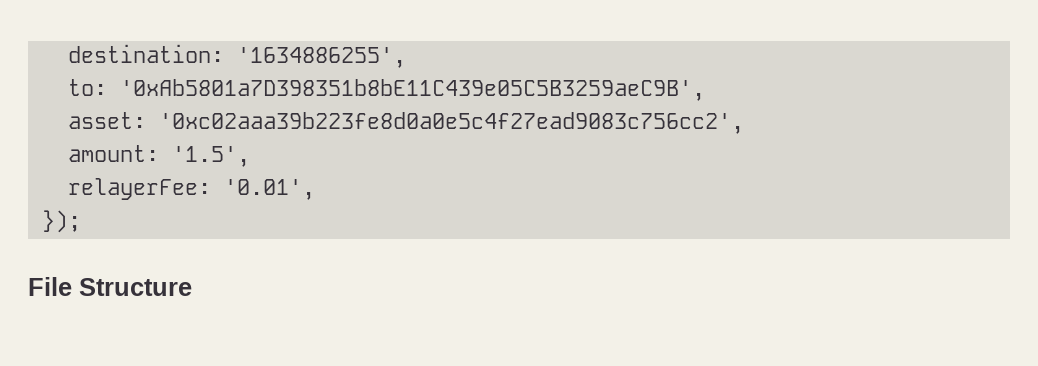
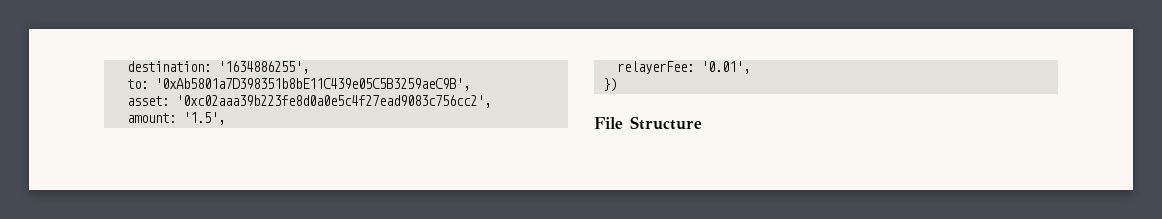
[41,210,81,233] }); -> [603,78,617,92] })

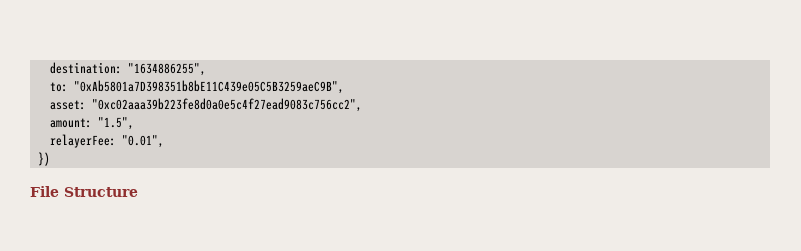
[218,61,309,74] '1634886255', -> [127,63,206,76] "1634886255",
[155,78,470,91] '0xAb5801a7D398351b8bE11C439e05C5B3259aeC9B', -> [73,80,344,94] "0xAb5801a7D398351b8bE11C439e05C5B3259aeC9B",
[176,95,491,108] '0xc02aaa39b223fe8d0a0e5c4f27ead9083c756cc2', -> [91,98,362,112] "0xc02aaa39b223fe8d0a0e5c4f27ead9083c756cc2",
[183,112,225,125] '1.5', -> [97,117,134,130] "1.5",
[701,61,750,74] '0.01', -> [121,135,164,148] "0.01",

